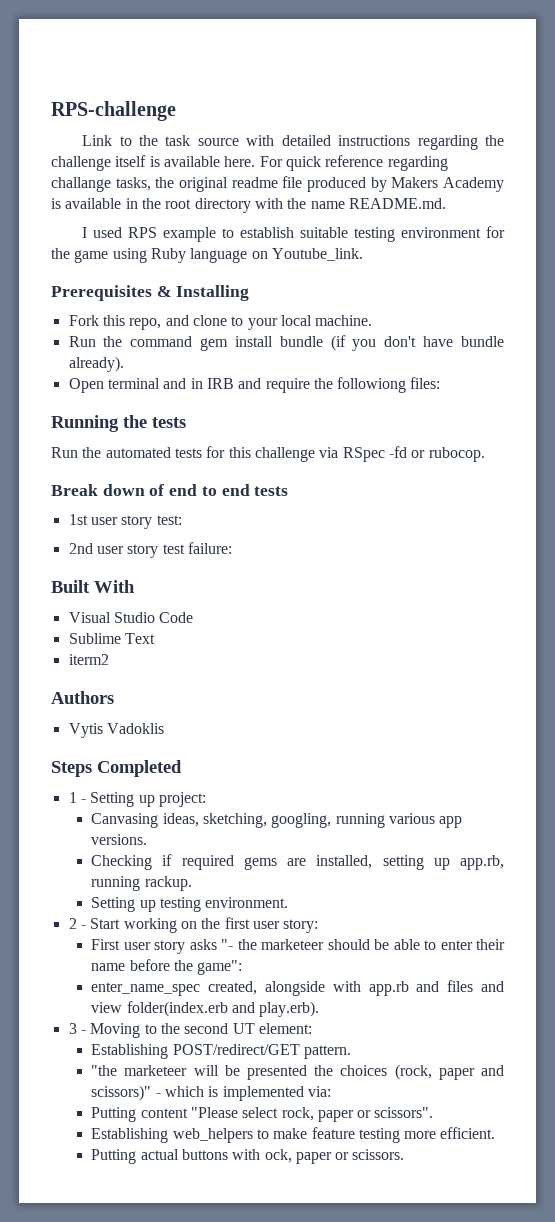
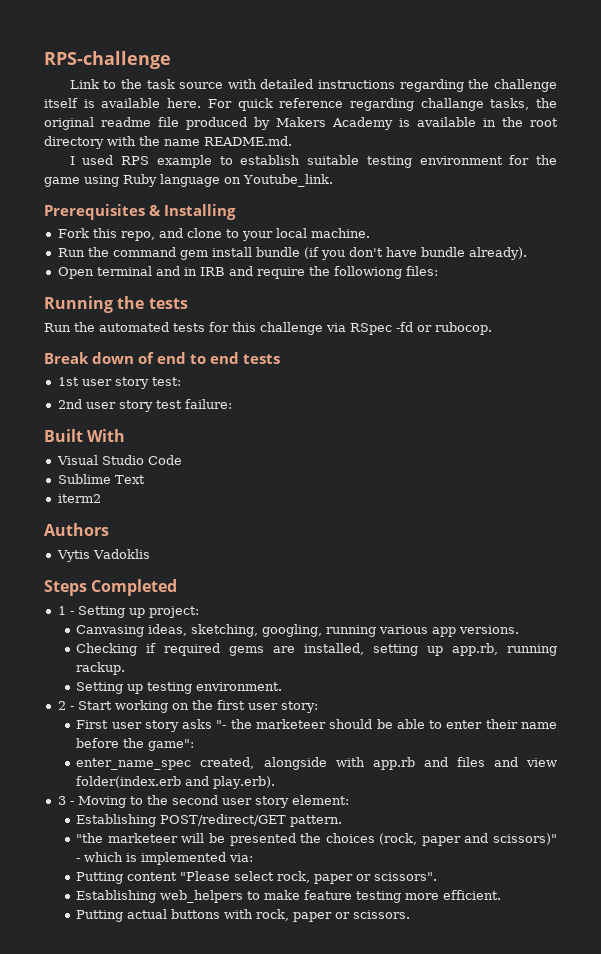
[232,1023,255,1034] UT -> [221,796,289,808] user story
[264,1149,292,1163] ock, -> [256,909,290,921] rock,

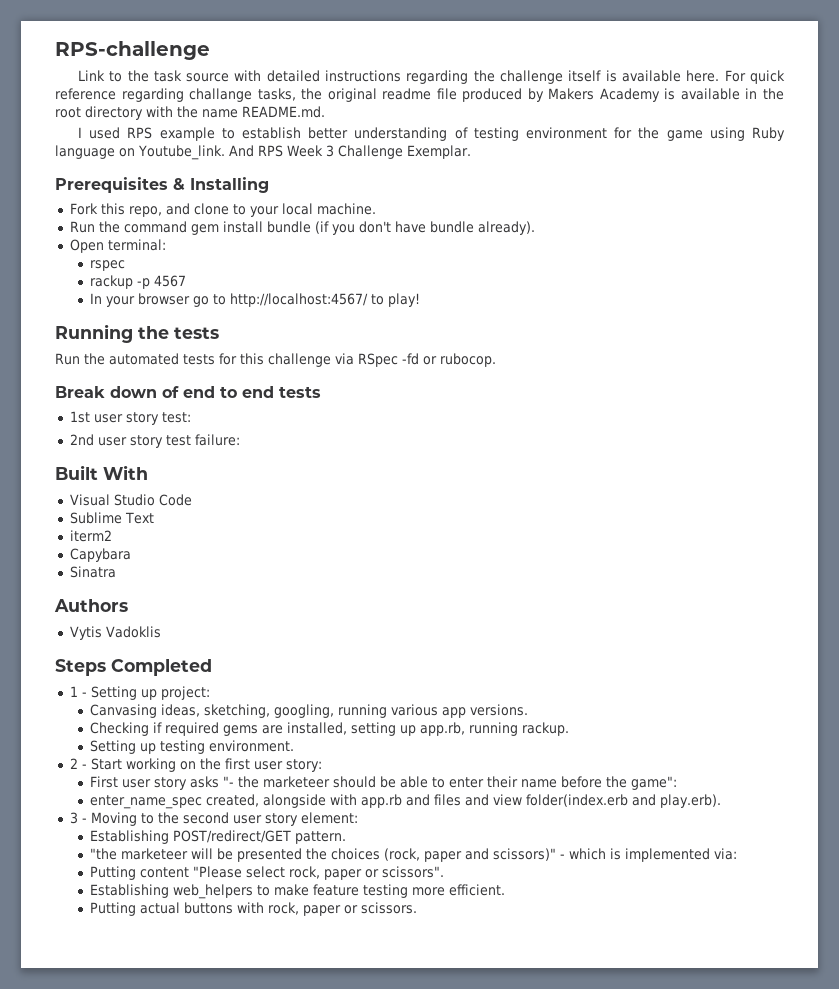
[307,155,360,165] suitable -> [308,127,468,141] better understanding of
(333, 180) none -> [228,145,471,159] And RPS Week 3 Challenge Exemplar.
[96,266,438,279] terminal and in IRB and require the followiong files: -> [107,239,166,251] [89,260,125,271] [89,275,186,289] [89,293,420,307] terminal: // rspec // rackup -p 4567 // In your browser go to http://localhost:4567/ to play!
(101, 498) none -> [69,548,131,562] [69,566,116,578] // Capybara // Sinatra

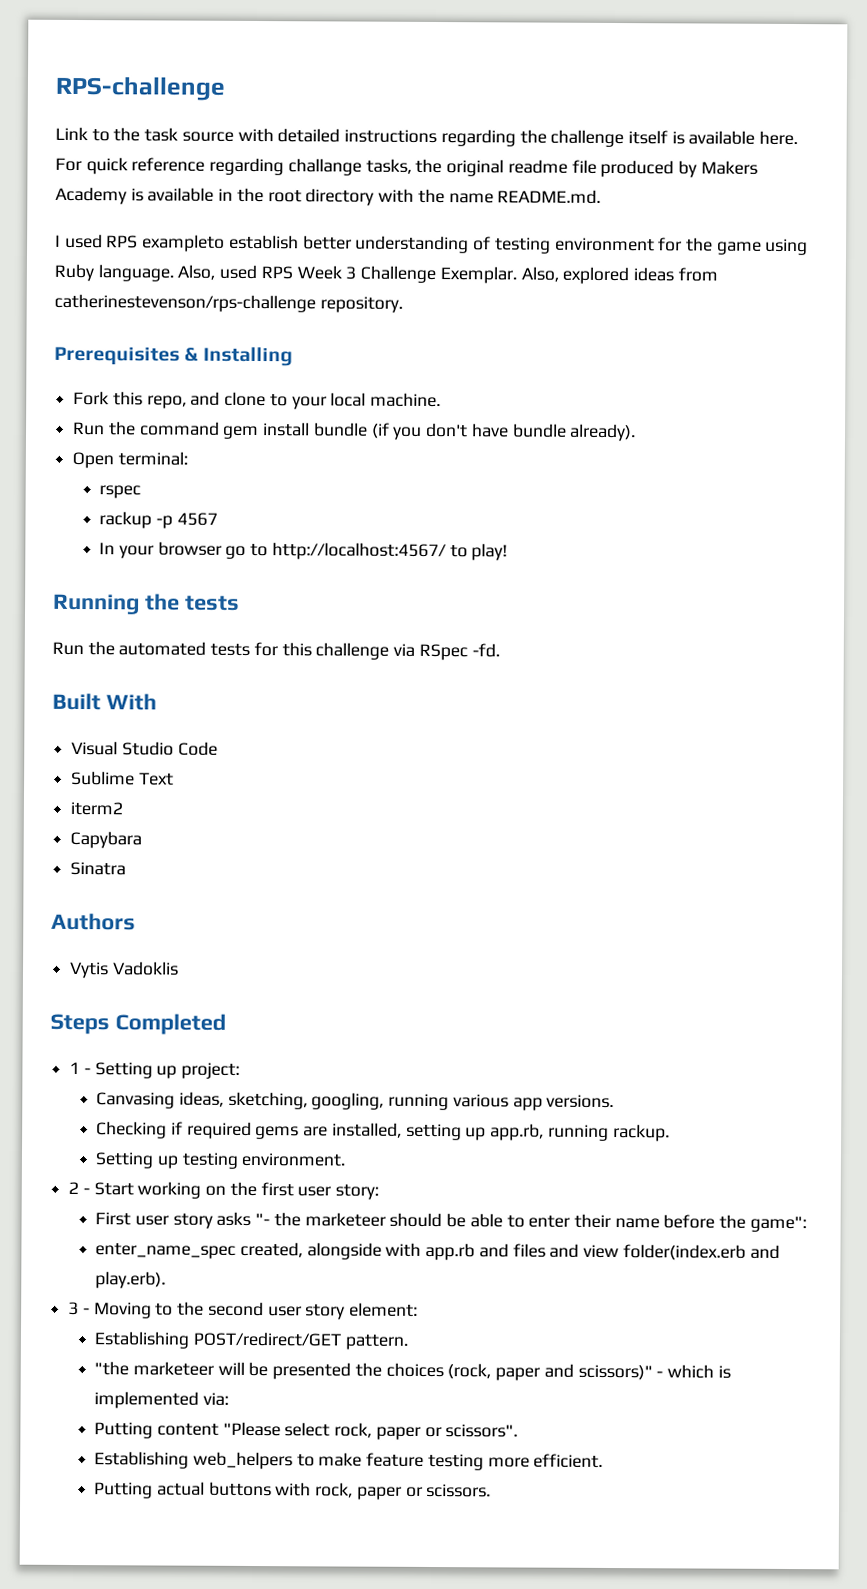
[159,127,235,141] example to -> [142,234,226,252] exampleto
[55,145,254,160] language on Youtube_link. And -> [97,264,258,282] language. Also, used
(471, 152) none -> [520,266,718,285] [54,293,403,313] Also, explored ideas from catherinestevenson/rps-challenge repository.
[402,353,496,367] [55,386,321,398] [69,411,191,425] [69,434,240,448] -fd or rubocop. // Break down of end to end tests // 1st user story test: // 2nd user story test failure: -> [471,643,500,658] -fd.

